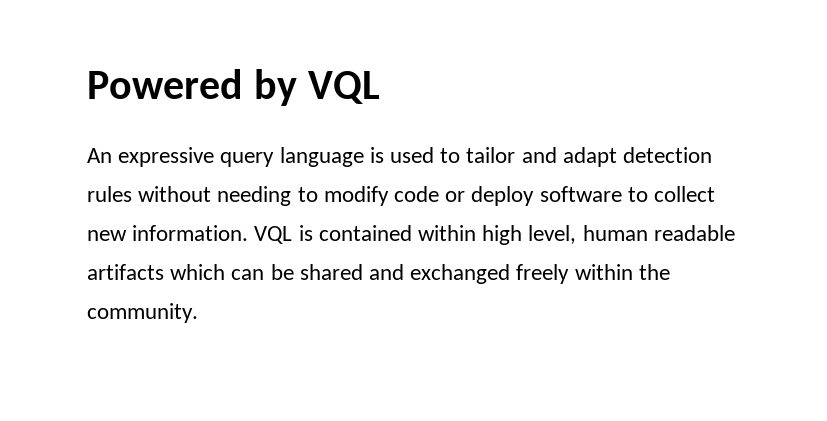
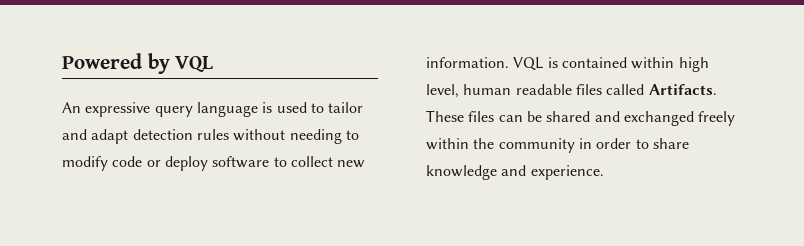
[87,264,226,280] artifacts which -> [575,84,717,95] [426,110,495,122] files called Artifacts. These files
[87,303,198,323] community. -> [498,138,689,153] [426,165,604,180] community in order to share knowledge and experience.

